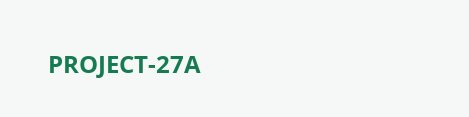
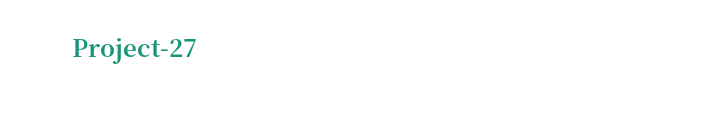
[48,56,201,78] PROJECT-27A -> [72,38,197,64] Project-27

